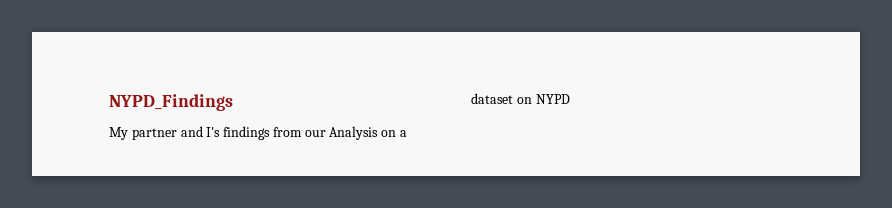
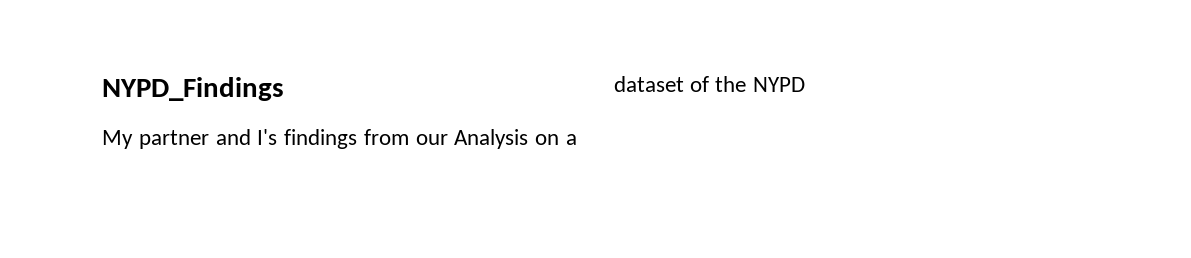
[516,97,532,104] on -> [690,76,747,92] of the

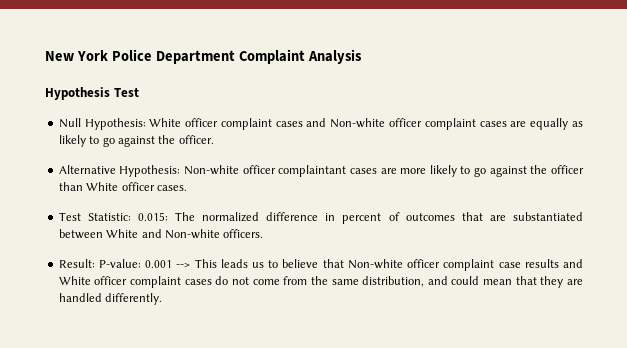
[102,77,284,101] [102,129,577,149] [614,76,805,92] NYPD_Findings // My partner and I's findings from our Analysis on a dataset of the NYPD -> [45,49,362,64] [45,87,139,100] [58,118,584,130] [58,135,214,147] [58,165,584,177] [58,182,187,191] [58,212,584,224] [58,229,264,239] [58,259,583,271] [58,276,583,288] [58,293,163,305] New York Police Department Complaint Analysis // Hypothesis Test // Null Hypothesis: White officer complaint cases and Non-white officer complaint cases are equally as likely to go against the officer. // Alternative Hypothesis: Non-white officer complaintant cases are more likely to go against the officer than White officer cases. // Test Statistic: 0.015: The normalized difference in percent of outcomes that are substantiated between White and Non-white officers. // Result: P-value: 0.001 --> This leads us to believe that Non-white officer complaint case results and White officer complaint cases do not come from the same distribution, and could mean that they are handled differently.

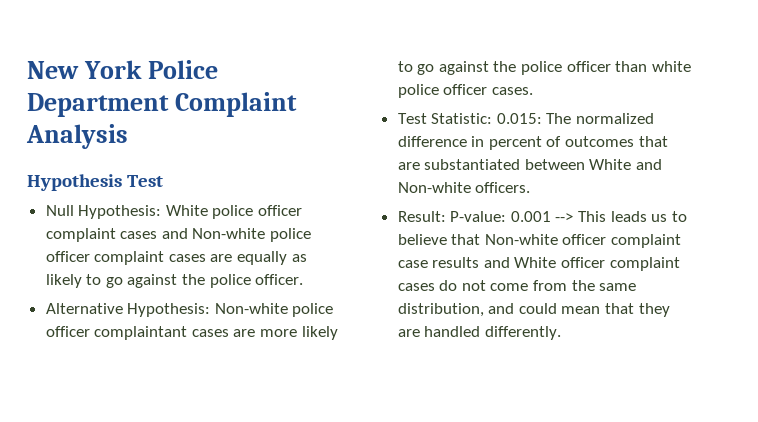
(182, 122) none -> [212,205,254,219] police
(386, 123) none -> [270,228,312,242] police
(176, 139) none -> [209,274,251,288] police
(240, 170) none -> [292,303,334,317] police
(548, 169) none -> [521,61,563,75] police
[86,182,119,191] White -> [651,61,691,72] [397,84,439,98] white police

